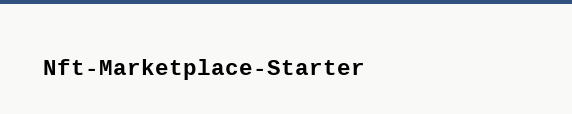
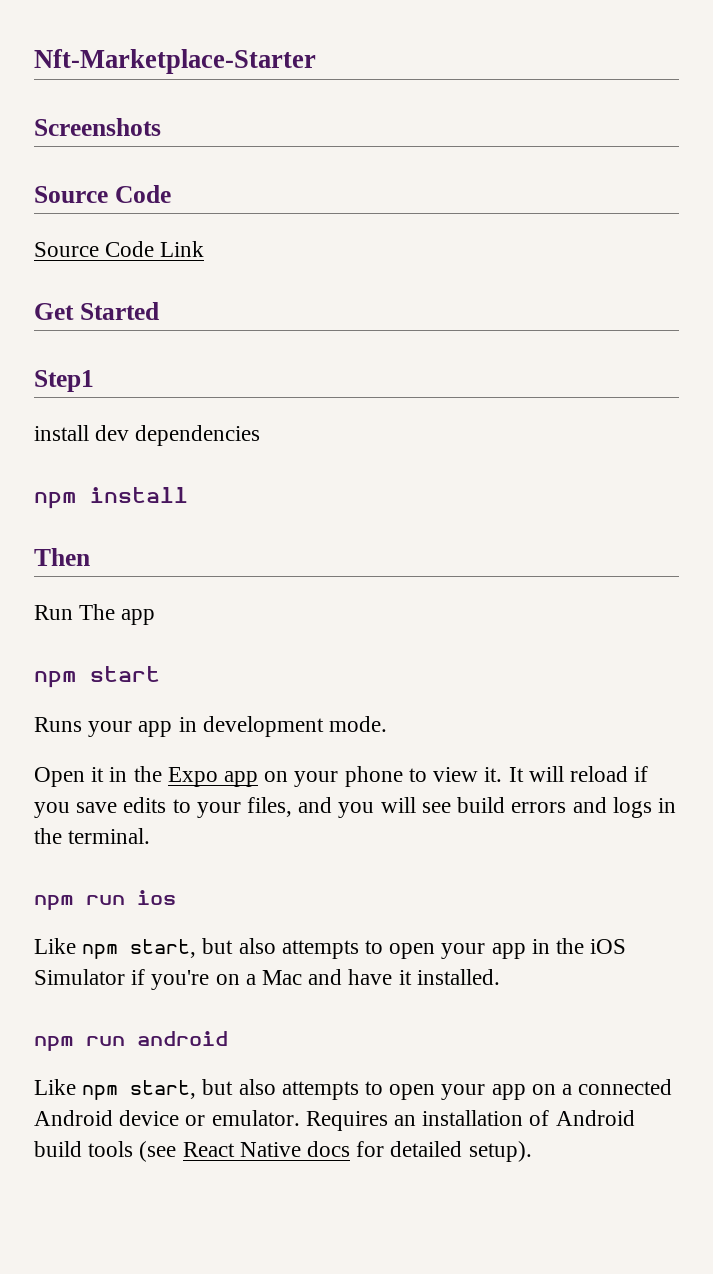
(365, 69) none -> [34,118,161,136] [34,185,171,203] [34,241,205,257] [34,302,159,320] [34,370,94,392] [34,425,261,446] [34,487,188,509] [34,548,90,566] [34,604,156,625] [34,666,160,688] [34,716,388,737] [34,766,649,787] [34,797,676,818] [34,828,151,844] [34,890,176,910] [34,938,627,959] [34,969,500,990] [34,1031,228,1051] [34,1079,673,1100] [34,1110,635,1131] [34,1141,532,1162] // Screenshots // Source Code // Source Code Link // Get Started // Step1 // install dev dependencies // npm install // Then // Run The app // npm start // Runs your app in development mode. // Open it in the Expo app on your phone to view it. It will reload if you save edits to your files, and you will see build errors and logs in the terminal. // npm run ios // Like npm start, but also attempts to open your app in the iOS Simulator if you're on a Mac and have it installed. // npm run android // Like npm start, but also attempts to open your app on a connected Android device or emulator. Requires an installation of Android build tools (see React Native docs for detailed setup).

